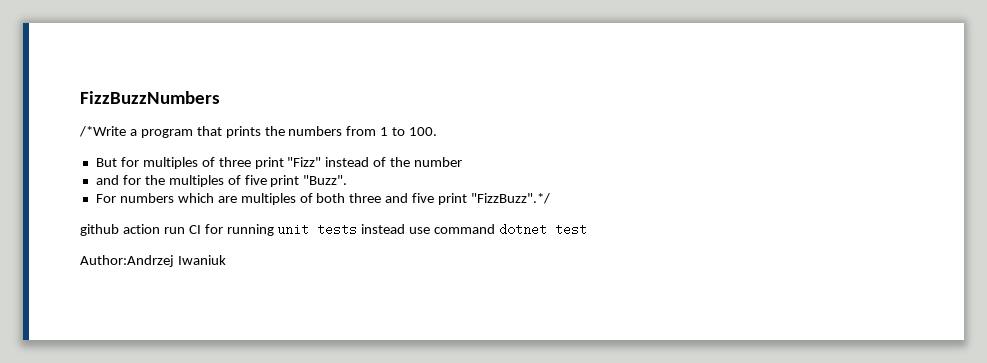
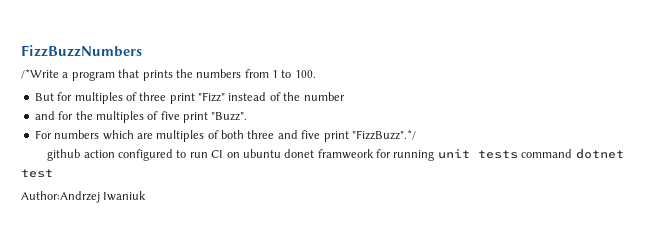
[163,225,201,234] run CI -> [118,149,374,161] configured to run CI on ubuntu donet framweork
[361,224,431,234] instead use -> (518, 154) none

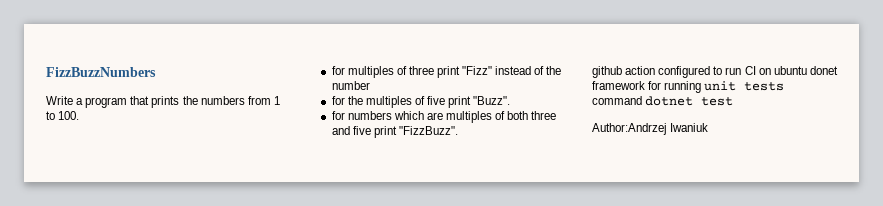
[21,69,59,79] /*Write -> [46,96,73,105] Write
[34,93,54,101] But -> (80, 115) none
[34,111,55,120] and -> (370, 85) none
[34,130,52,139] For -> [331,111,345,120] for
[351,130,416,140] "FizzBuzz".*/ -> [398,126,458,135] "FizzBuzz".
[317,149,374,159] framweork -> [592,81,645,90] framework

